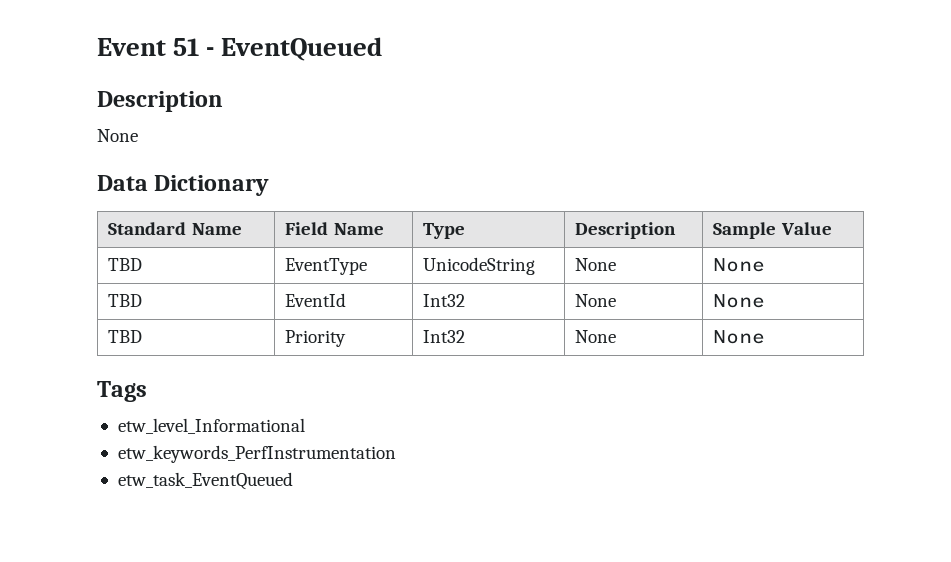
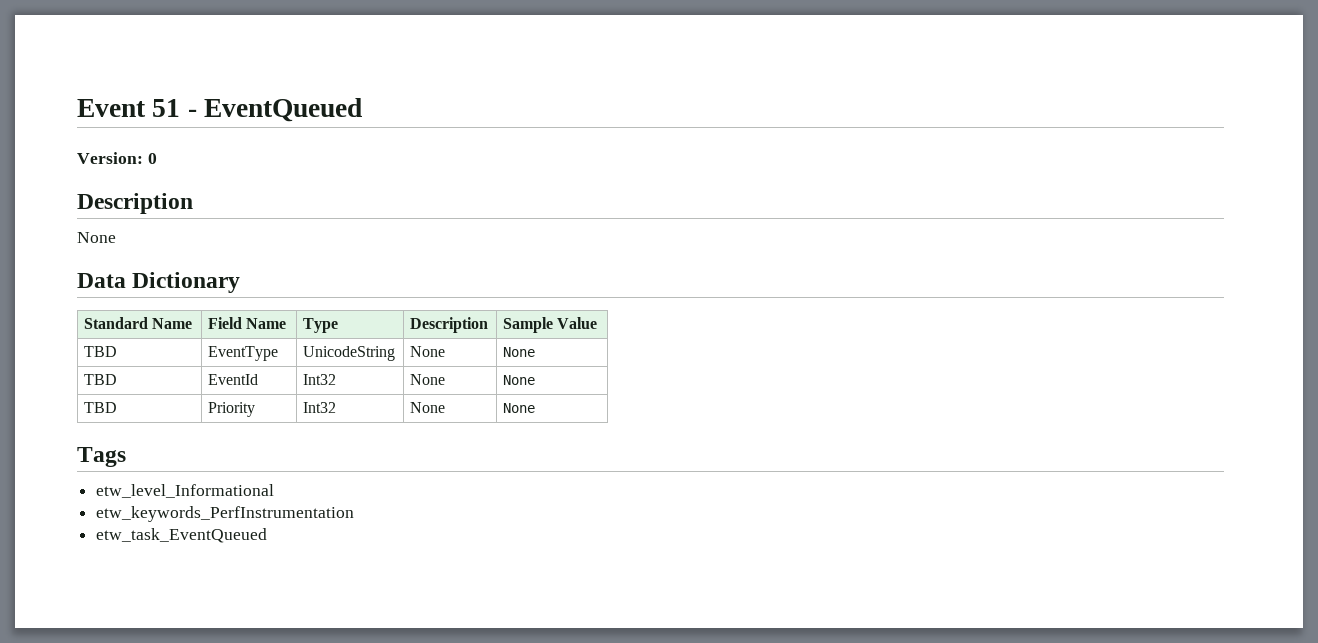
(383, 49) none -> [77,152,157,164] // Version: 0

